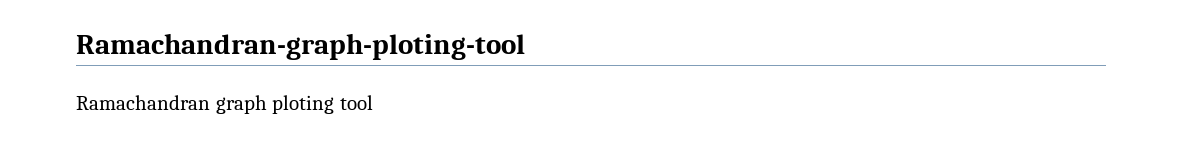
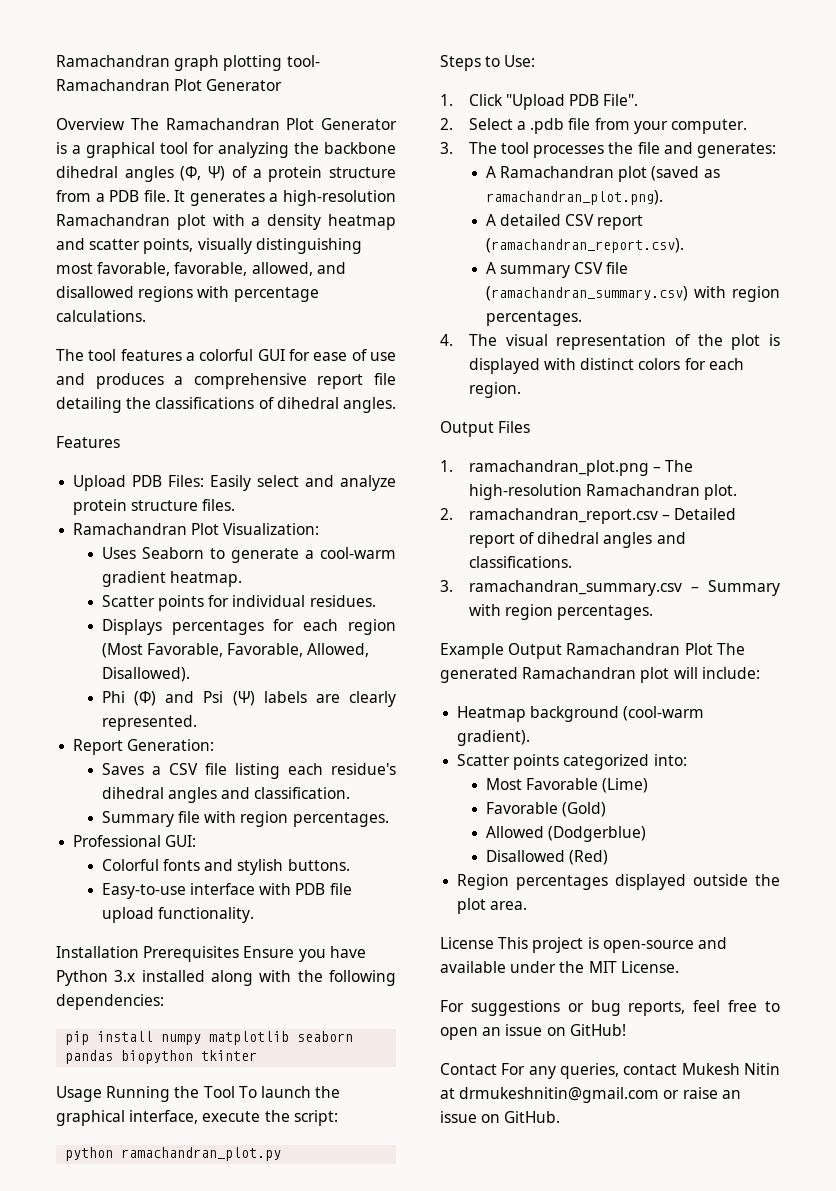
[76,33,525,60] [76,95,373,114] Ramachandran-graph-ploting-tool // Ramachandran graph ploting tool -> [56,55,320,71] [56,79,283,91] [56,118,397,130] [56,142,396,158] [56,166,397,182] [56,190,396,206] [56,214,397,230] [56,238,362,254] [56,262,346,276] [56,286,319,302] [56,310,146,322] [56,349,396,361] [56,373,396,389] [56,397,396,413] [56,436,120,448] [73,475,396,491] [73,499,236,515] [73,523,320,535] [101,547,396,563] [101,571,243,587] [101,595,376,611] [101,619,396,635] [101,643,370,658] [101,667,190,682] [101,691,396,707] [101,715,197,731] [73,739,215,755] [101,763,396,779] [101,787,351,803] [101,811,389,827] [73,835,197,847] [101,859,350,875] [101,883,352,899] [101,907,255,923] [56,946,366,962] [56,970,396,986] [56,994,164,1010] [65,1031,354,1045] [65,1050,258,1064] [56,1086,341,1102] [56,1110,338,1126] [65,1147,282,1161] [440,55,536,71] [440,94,639,110] [440,118,747,134] [440,142,776,158] [485,166,720,182] [485,190,663,205] [485,214,644,230] [485,238,684,253] [485,262,629,278] [485,286,780,302] [485,311,582,326] [440,334,780,350] [468,358,744,374] [468,382,521,398] [440,421,531,437] [440,460,694,476] [468,484,738,500] [440,508,737,524] [468,532,686,548] [468,556,572,568] [440,580,780,596] [468,604,654,620] [440,643,745,659] [440,667,760,683] [457,706,705,722] [457,730,531,746] [457,754,687,770] [485,778,649,793] [485,802,607,817] [485,826,647,842] [485,850,609,865] [457,874,780,890] [457,898,528,914] [440,937,727,953] [440,961,679,973] [440,1000,780,1016] [440,1024,626,1040] [440,1063,780,1079] [440,1087,741,1103] [440,1111,561,1123] Ramachandran graph plotting tool- Ramachandran Plot Generator // Overview The Ramachandran Plot Generator is a graphical tool for analyzing the backbone dihedral angles (Φ, Ψ) of a protein structure from a PDB file. It generates a high-resolution Ramachandran plot with a density heatmap and scatter points, visually distinguishing most favorable, favorable, allowed, and disallowed regions with percentage calculations. // The tool features a colorful GUI for ease of use and produces a comprehensive report file detailing the classifications of dihedral angles. // Features // Upload PDB Files: Easily select and analyze protein structure files. // Ramachandran Plot Visualization: // Uses Seaborn to generate a cool-warm gradient heatmap. // Scatter points for individual residues. // Displays percentages for each region (Most Favorable, Favorable, Allowed, Disallowed). // Phi (Φ) and Psi (Ψ) labels are clearly represented. // Report Generation: // Saves a CSV file listing each residue's dihedral angles and classification. // Summary file with region percentages. // Professional GUI: // Colorful fonts and stylish buttons. // Easy-to-use interface with PDB file upload functionality. // Installation Prerequisites Ensure you have Python 3.x installed along with the following dependencies: // pip install numpy matplotlib seaborn pandas biopython tkinter // Usage Running the Tool To launch the graphical interface, execute the script: // python ramachandran_plot.py // Steps to Use: // 1. Click "Upload PDB File". // 2. Select a .pdb file from your computer. // 3. The tool processes the file and generates: // A Ramachandran plot (saved as ramachandran_plot.png). // A detailed CSV report (ramachandran_report.csv). // A summary CSV file (ramachandran_summary.csv) with region percentages. // 4. The visual representation of the plot is displayed with distinct colors for each region. // Output Files // 1. ramachandran_plot.png – The high-resolution Ramachandran plot. // 2. ramachandran_report.csv – Detailed report of dihedral angles and classifications. // 3. ramachandran_summary.csv – Summary with region percentages. // Example Output Ramachandran Plot The generated Ramachandran plot will include: // Heatmap background (cool-warm gradient). // Scatter points categorized into: // Most Favorable (Lime) // Favorable (Gold) // Allowed (Dodgerblue) // Disallowed (Red) // Region percentages displayed outside the plot area. // License This project is open-source and available under the MIT License. // For suggestions or bug reports, feel free to open an issue on GitHub! // Contact For any queries, contact Mukesh Nitin at drmukeshnitin@gmail.com or raise an issue on GitHub.

